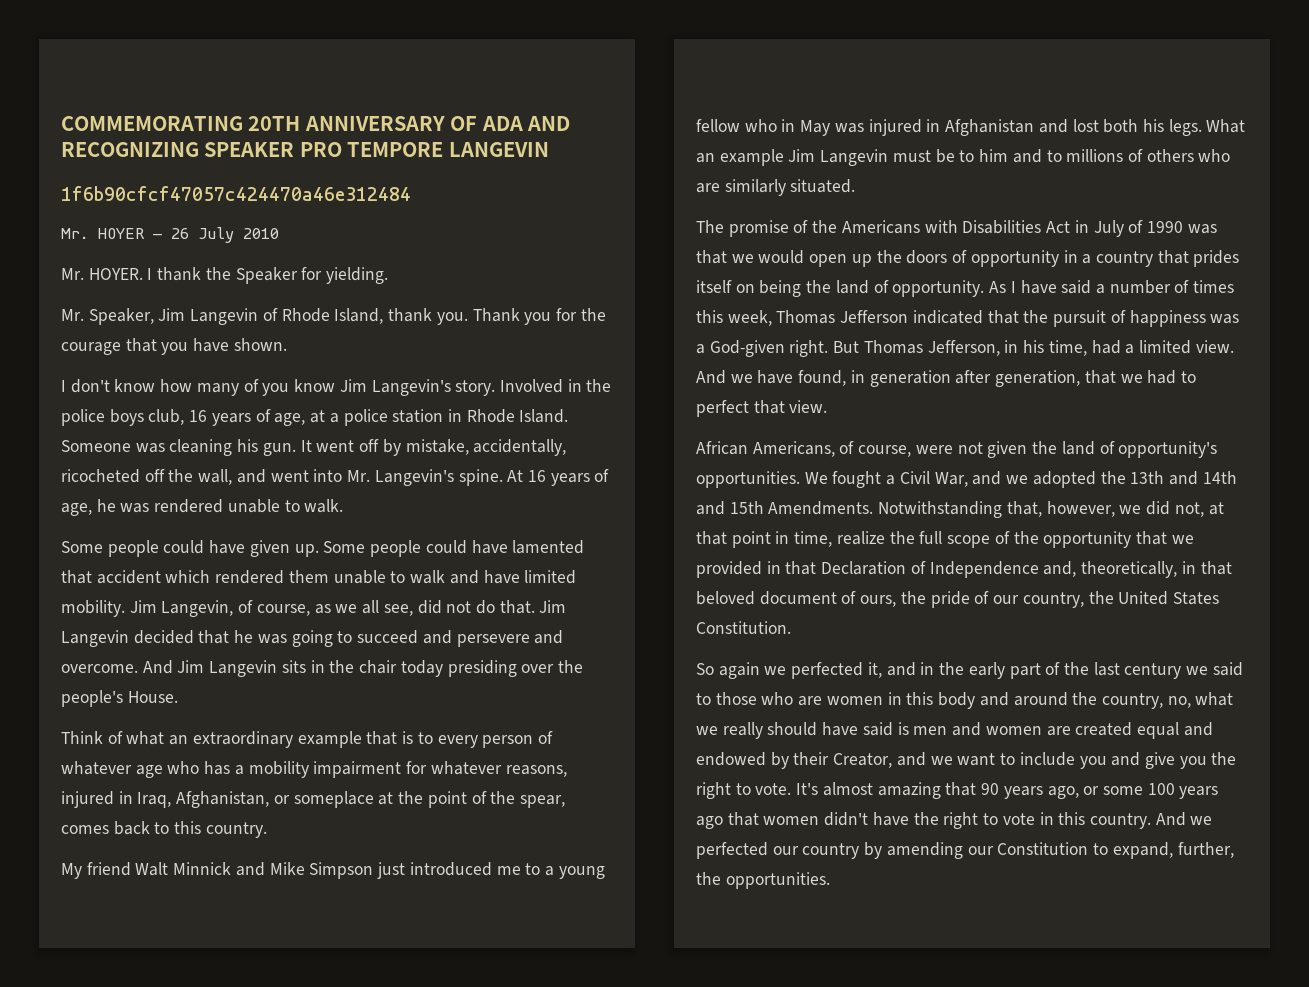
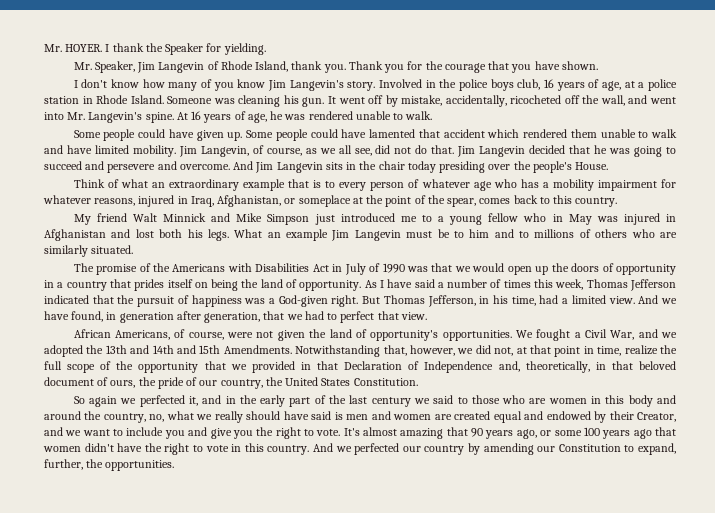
[61,116,570,131] [61,142,549,157] [61,186,411,201] [61,227,279,243] COMMEMORATING 20TH ANNIVERSARY OF ADA AND RECOGNIZING SPEAKER PRO TEMPORE LANGEVIN // 1f6b90cfcf47057c424470a46e312484 // Mr. HOYER — 26 July 2010 // -> (44, 48) none

